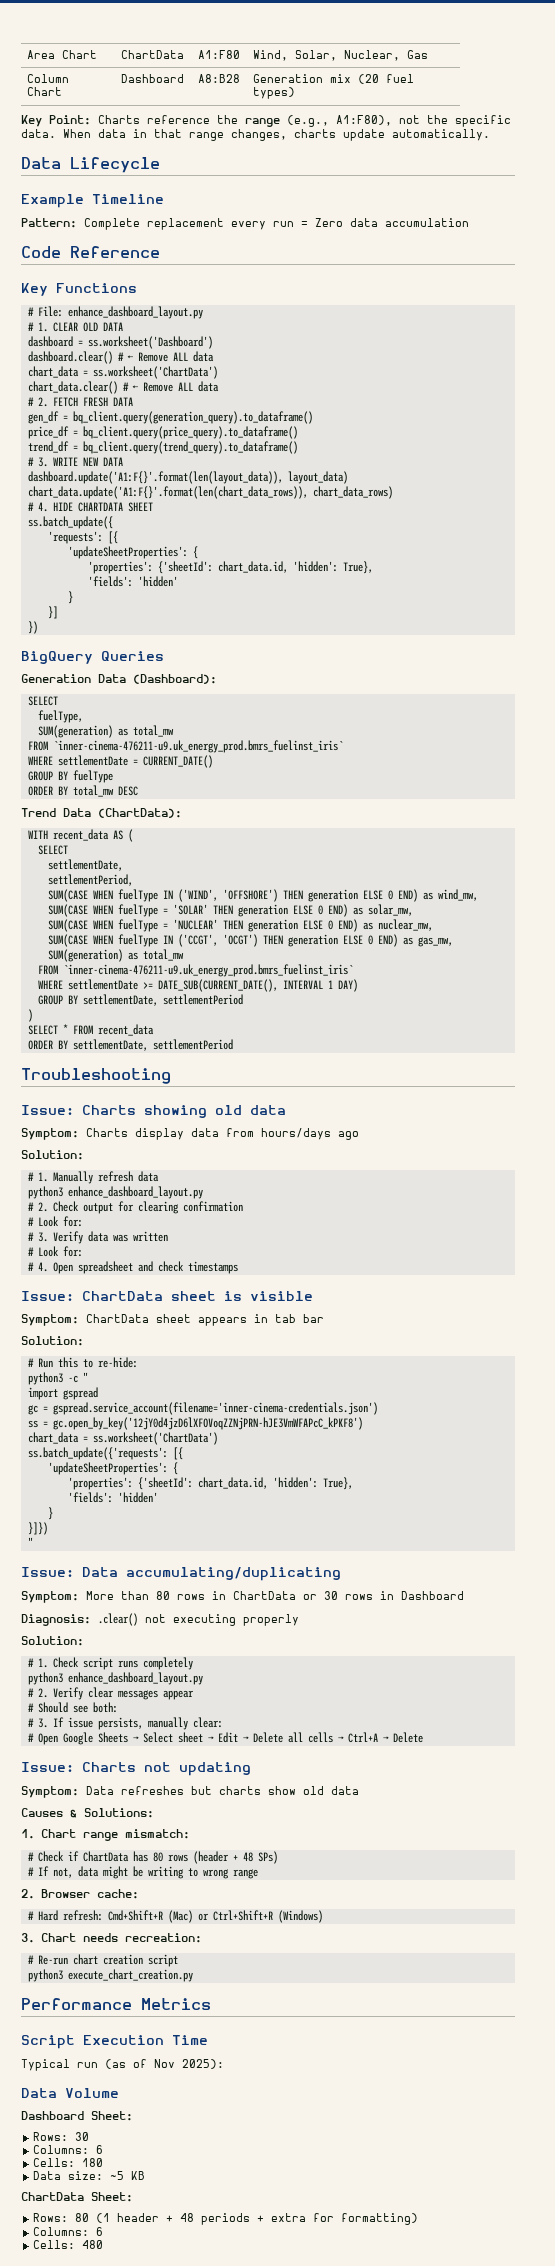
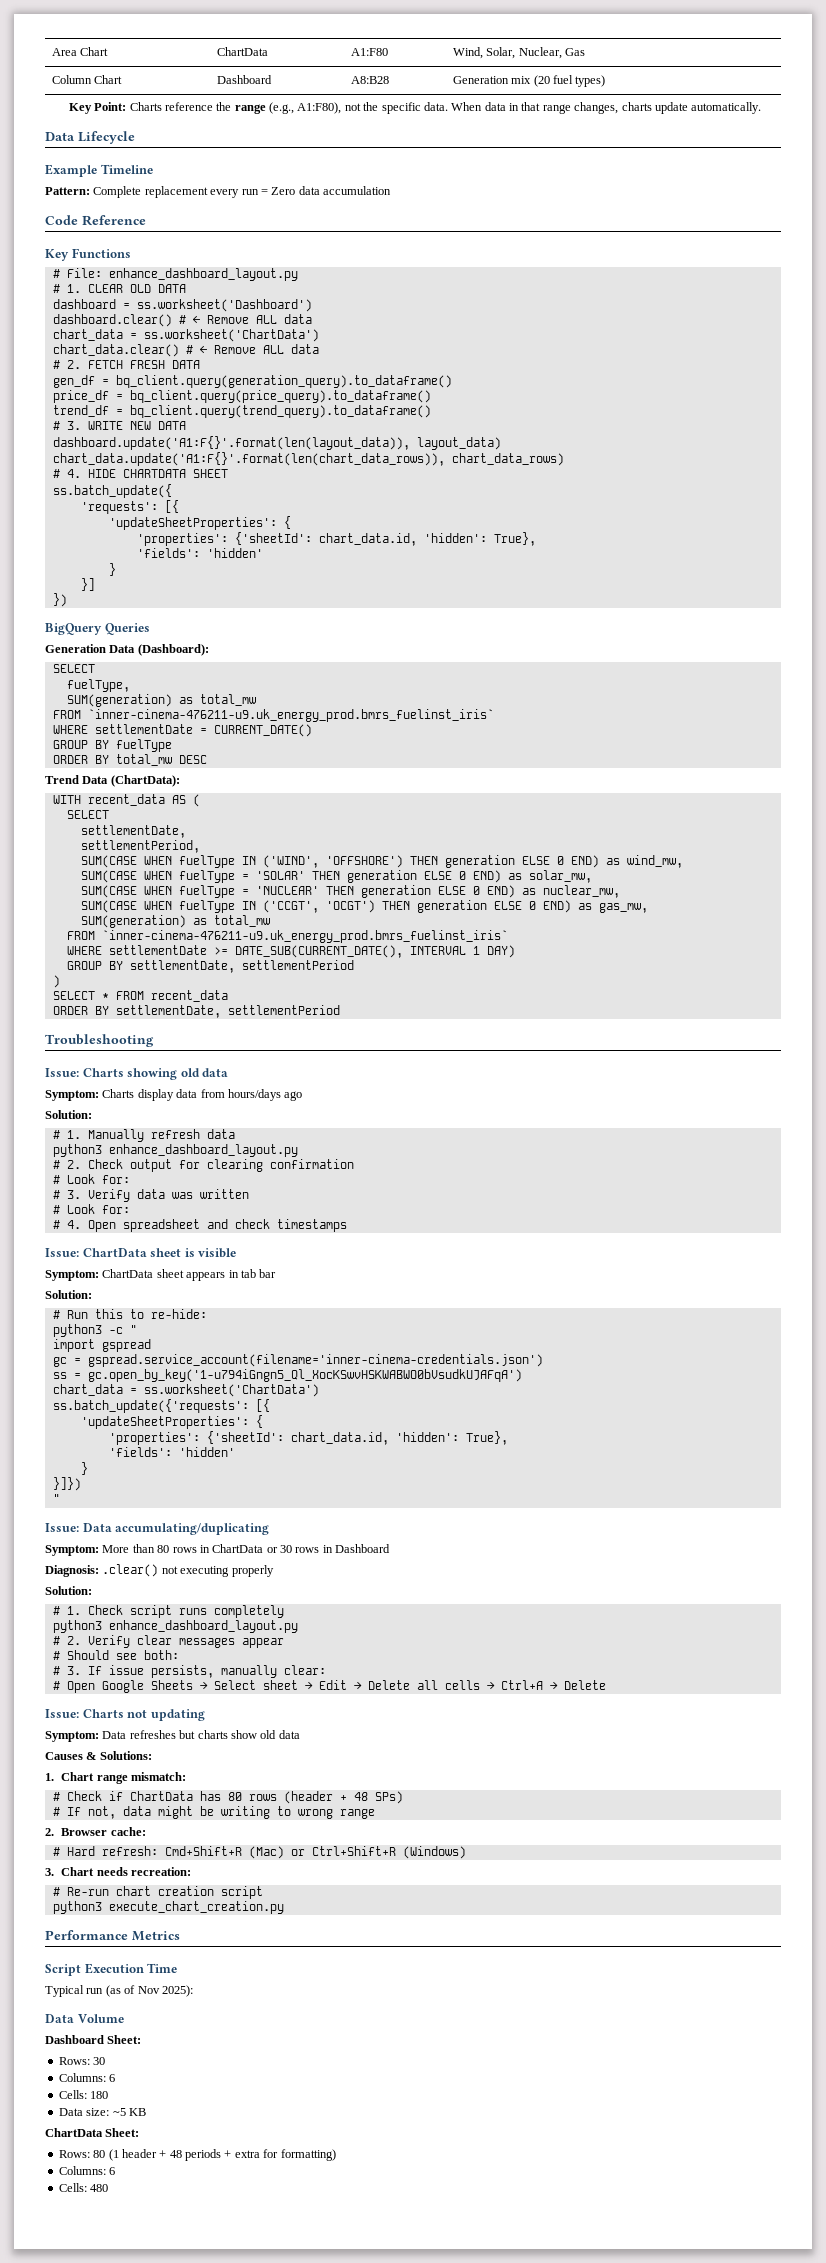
[52,1417,363,1430] gc.open_by_key('12jY0d4jzD6lXFOVoqZZNjPRN-hJE3VmWFAPcC_kPKF8') -> [87,1369,522,1382] gc.open_by_key('1-u794iGngn5_Ql_XocKSwvHSKWABWO0bVsudkUJAFqA')

